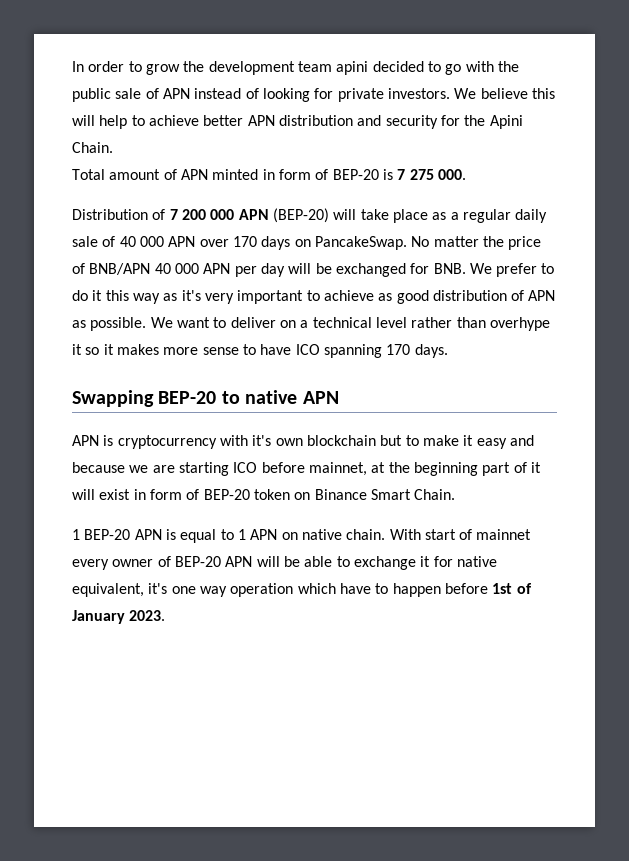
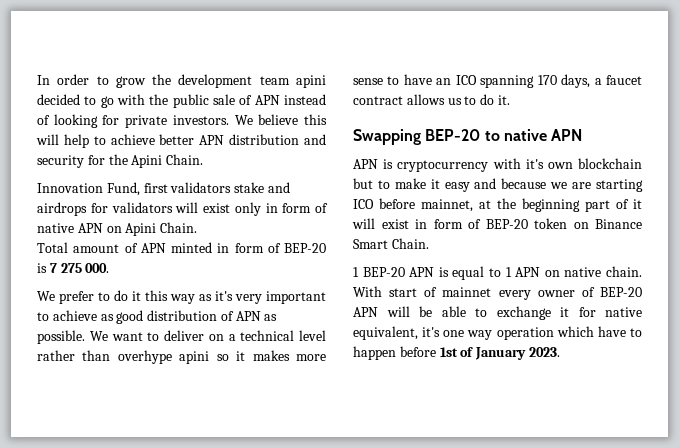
(113, 147) none -> [37,182,290,196] [37,202,328,216] [37,222,198,236] // Innovation Fund, first validators stake and airdrops for validators will exist only in form of native APN on Apini Chain.
[72,208,548,223] [72,236,542,250] [72,263,466,277] Distribution of 7 200 000 APN (BEP-20) will take place as a regular daily sale of 40 000 APN over 170 days on PancakeSwap. No matter the price of BNB/APN 40 000 APN per day will be exchanged for BNB. -> (110, 268) none
[72,344,82,355] it -> [179,351,210,364] apini
(292, 349) none -> [436,78,452,85] an
[414,344,448,358] days. -> [561,74,642,88] [353,94,510,105] days, a faucet contract allows us to do it.

